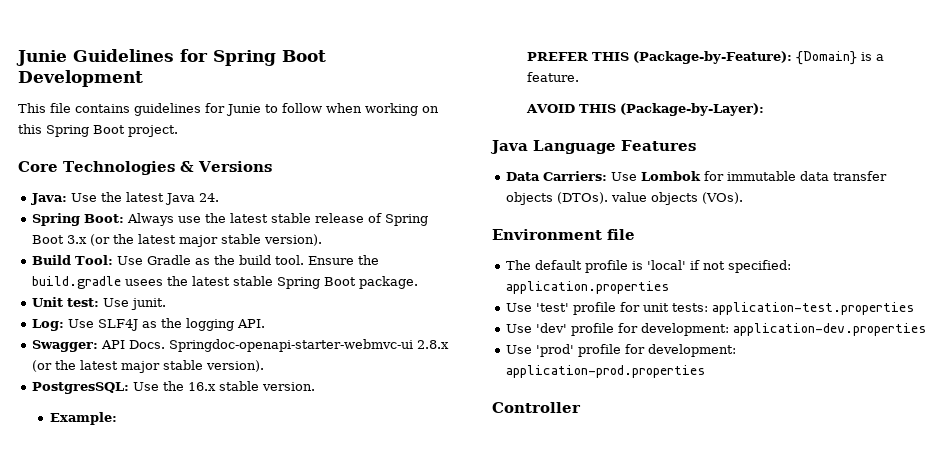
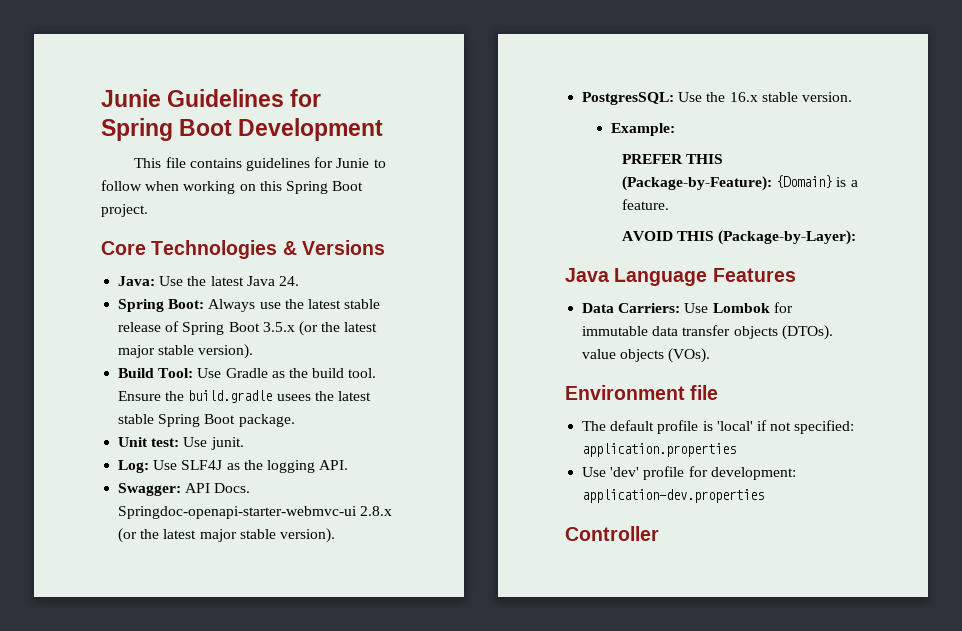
[67,235,88,244] 3.x -> [262,322,295,332] 3.5.x
[506,302,915,315] // Use 'test' profile for unit tests: application-test.properties -> (737, 450) none
[506,344,737,357] [506,365,706,378] // Use 'prod' profile for development: application-prod.properties -> (765, 496) none

